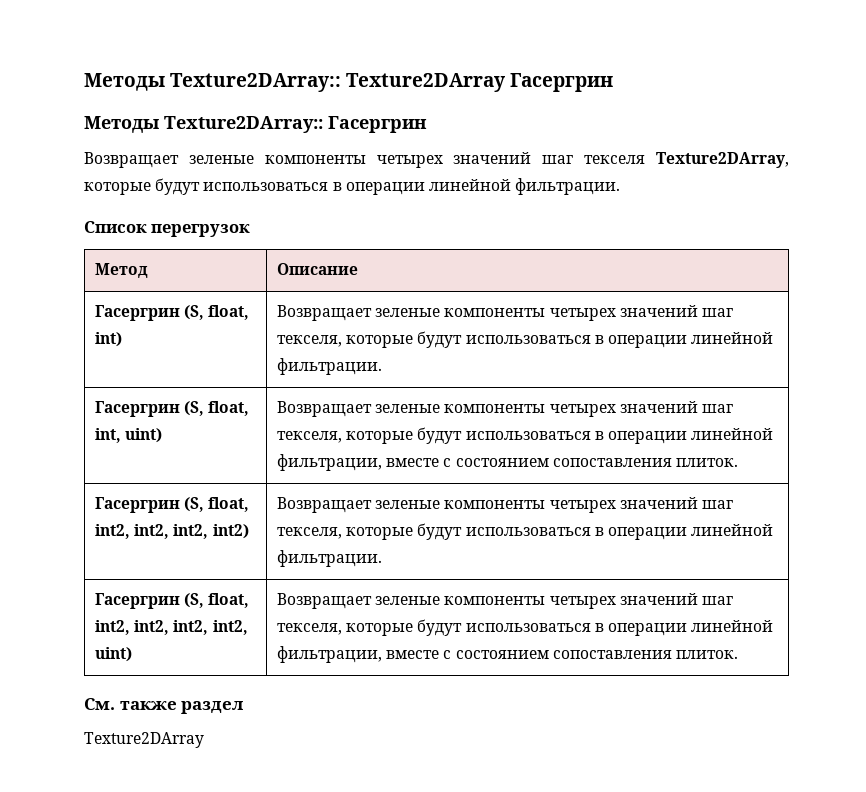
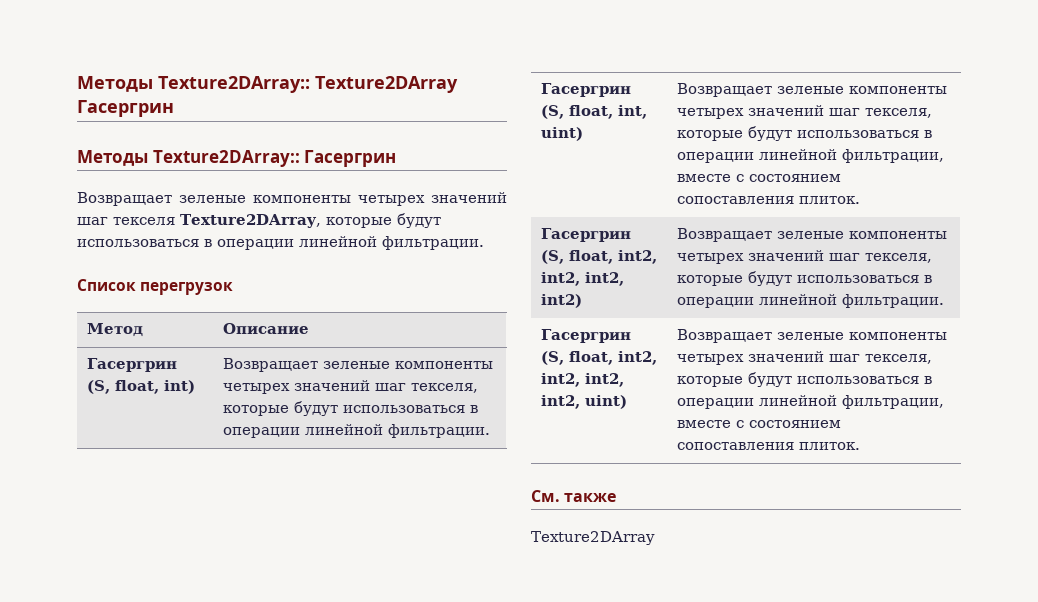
[181,701,244,714] раздел -> (617, 497) none

